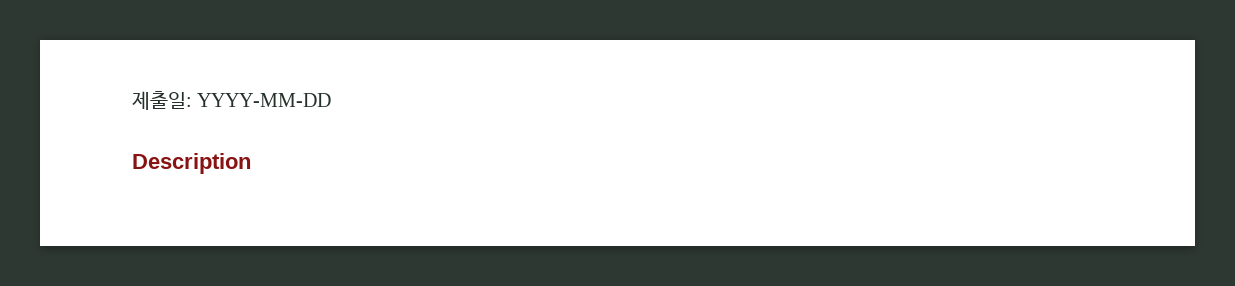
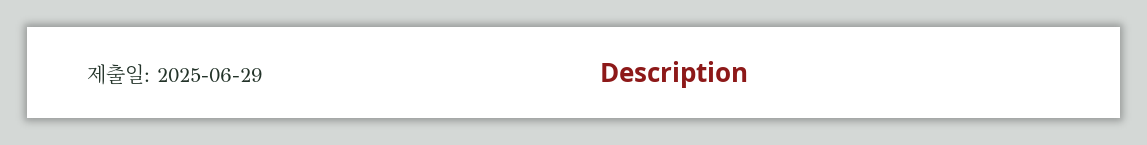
[197,93,332,107] YYYY-MM-DD -> [157,68,262,83] 2025-06-29

